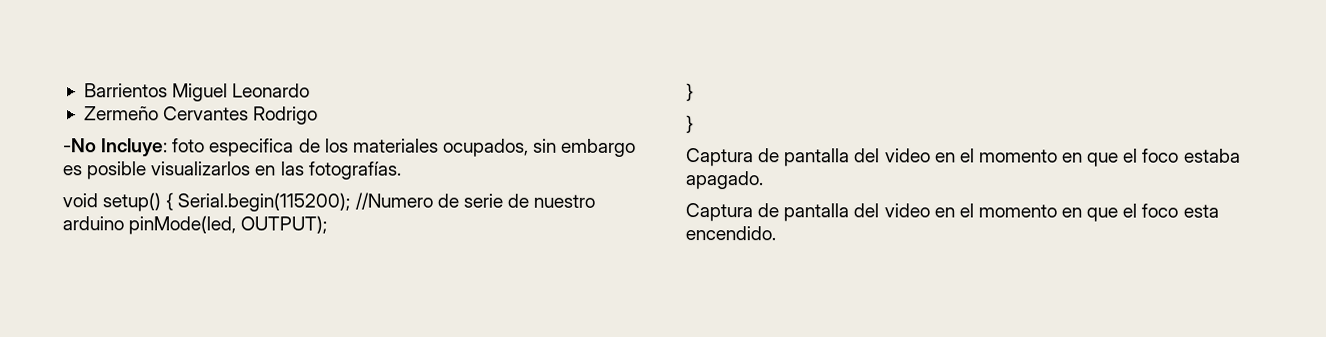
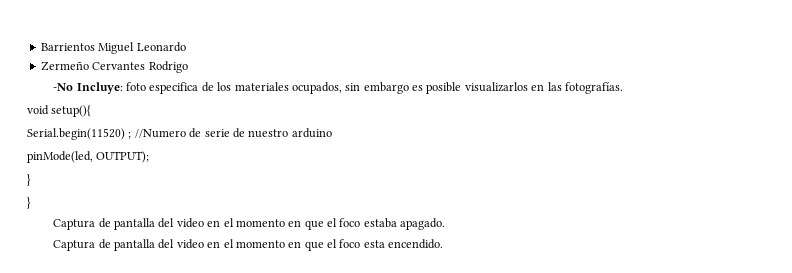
[102,192,351,212] setup() { Serial.begin(115200); -> [51,105,92,117] [27,128,132,140] setup(){ // Serial.begin(11520) ;
(124, 223) none -> (332, 133) //

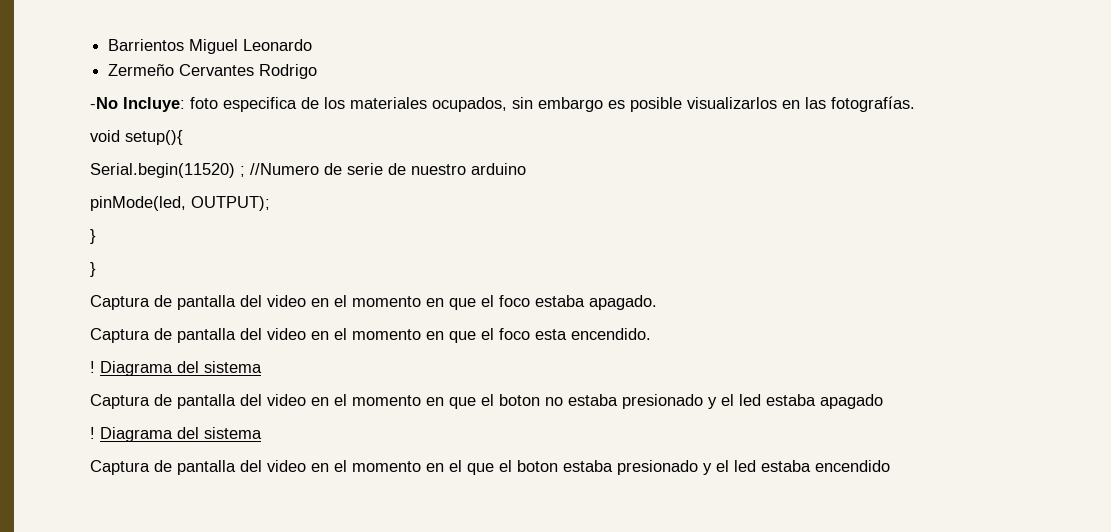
(444, 244) none -> [90,361,262,376] [90,394,883,409] [90,427,262,442] [90,460,890,475] // ! Diagrama del sistema // Captura de pantalla del video en el momento en que el boton no estaba presionado y el led estaba apagado // ! Diagrama del sistema // Captura de pantalla del video en el momento en el que el boton estaba presionado y el led estaba encendido

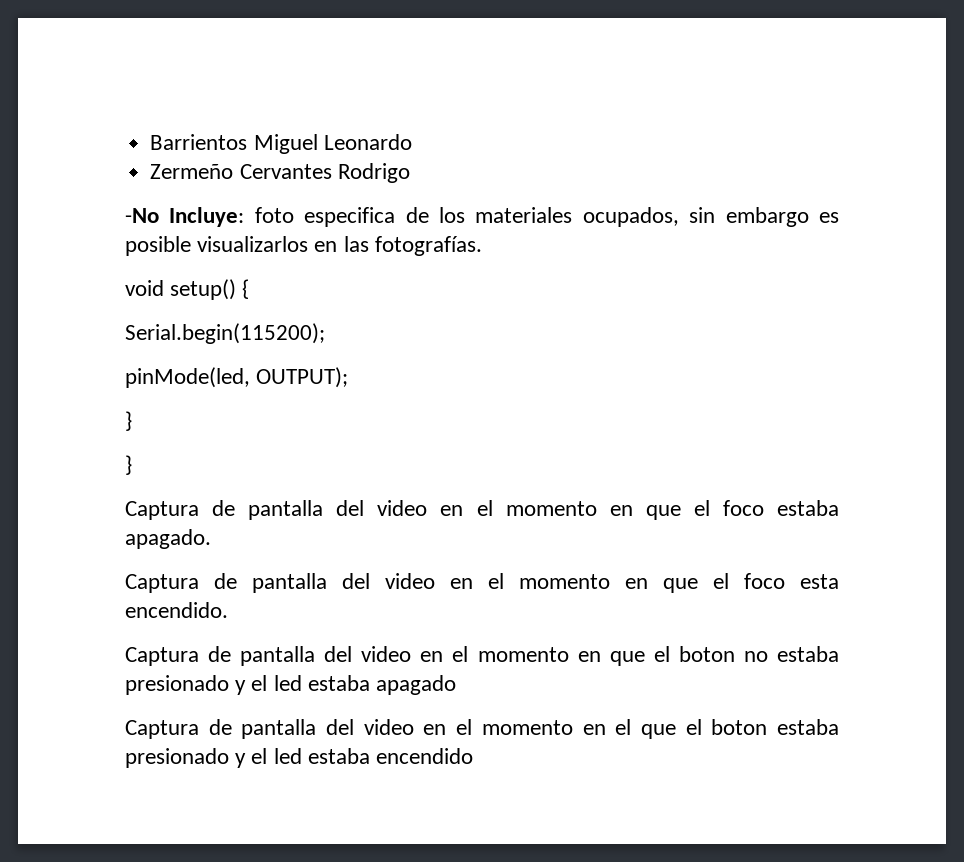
[125,130,183,145] [90,163,526,178] setup(){ // Serial.begin(11520) ; //Numero de serie de nuestro arduino -> [170,279,250,300] [125,323,325,344] setup() { // Serial.begin(115200);
[90,361,262,376] // ! Diagrama del sistema -> (228, 610) none
[90,427,262,442] // ! Diagrama del sistema -> (457, 685) none

